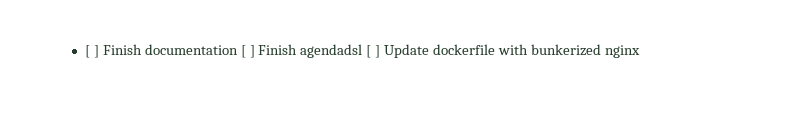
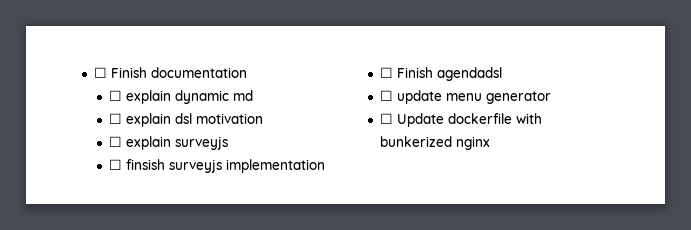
[84,45,99,58] [ ] -> [93,67,107,78] ☐
[240,44,381,58] [ ] Finish agendadsl [ ] -> [108,90,253,104] [108,113,263,127] [108,136,228,150] [108,159,325,173] [379,67,502,81] [379,90,551,104] [379,113,393,124] // ☐ explain dynamic md // ☐ explain dsl motivation // ☐ explain surveyjs // ☐ finsish surveyjs implementation // ☐ Finish agendadsl // ☐ update menu generator // ☐

